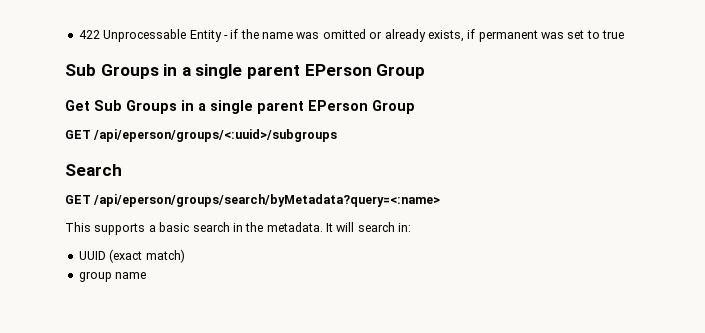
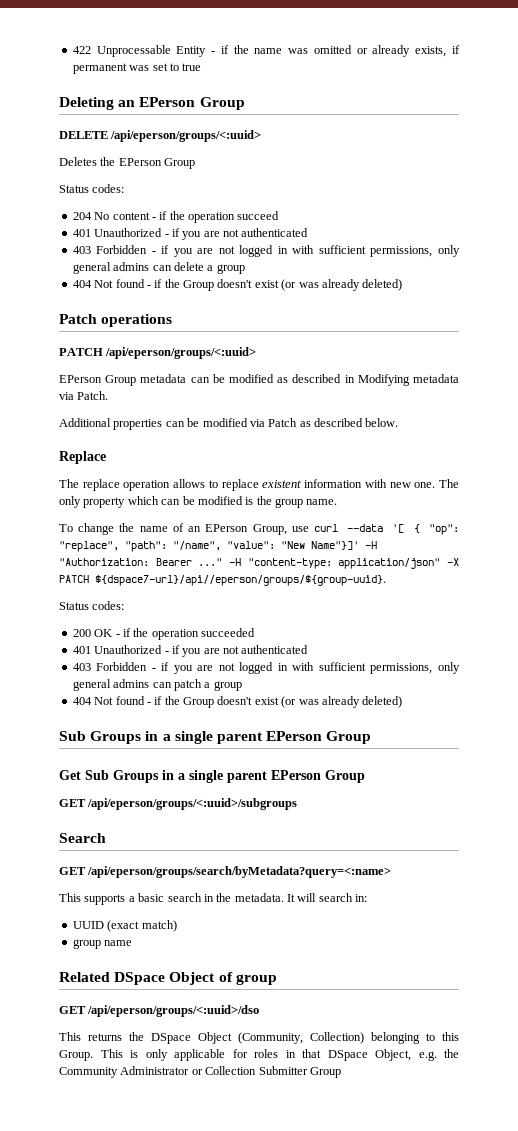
(625, 34) none -> [59,97,245,110] [59,130,262,142] [59,157,196,169] [59,184,125,193] [72,211,280,223] [72,228,309,240] [72,245,460,257] [72,262,245,274] [72,279,403,291] [59,314,173,327] [59,347,257,359] [59,374,459,386] [59,391,109,400] [59,418,399,430] [59,451,106,464] [59,479,460,491] [59,496,338,508] [59,523,459,535] [59,541,377,552] [59,558,459,569] [59,575,386,586] [59,601,125,610] [72,628,255,640] [72,645,309,657] [72,662,460,674] [72,679,242,691] [72,696,403,708] // Deleting an EPerson Group // DELETE /api/eperson/groups/<:uuid> // Deletes the EPerson Group // Status codes: // 204 No content - if the operation succeed // 401 Unauthorized - if you are not authenticated // 403 Forbidden - if you are not logged in with sufficient permissions, only general admins can delete a group // 404 Not found - if the Group doesn't exist (or was already deleted) // Patch operations // PATCH /api/eperson/groups/<:uuid> // EPerson Group metadata can be modified as described in Modifying metadata via Patch. // Additional properties can be modified via Patch as described below. // Replace // The replace operation allows to replace existent information with new one. The only property which can be modified is the group name. // To change the name of an EPerson Group, use curl --data '[ { "op": "replace", "path": "/name", "value": "New Name"}]' -H "Authorization: Bearer ..." -H "content-type: application/json" -X PATCH ${dspace7-url}/api//eperson/groups/${group-uuid}. // Status codes: // 200 OK - if the operation succeeded // 401 Unauthorized - if you are not authenticated // 403 Forbidden - if you are not logged in with sufficient permissions, only general admins can patch a group // 404 Not found - if the Group doesn't exist (or was already deleted)
(147, 275) none -> [59,972,277,985] [59,1005,260,1017] [59,1032,459,1044] [59,1049,459,1061] [59,1066,341,1078] // Related DSpace Object of group // GET /api/eperson/groups/<:uuid>/dso // This returns the DSpace Object (Community, Collection) belonging to this Group. This is only applicable for roles in that DSpace Object, e.g. the Community Administrator or Collection Submitter Group

